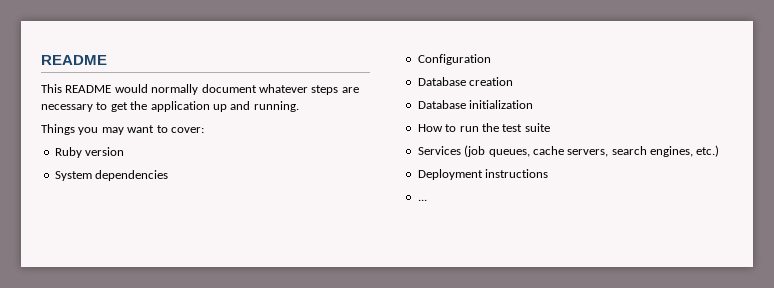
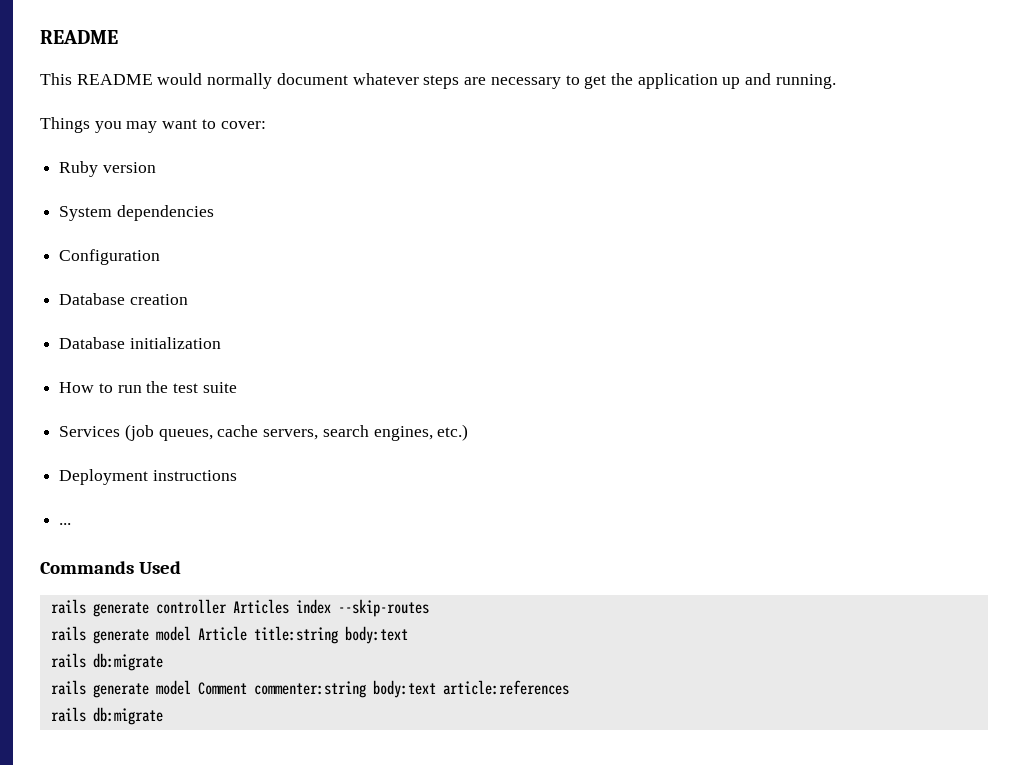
(427, 200) none -> [40,561,181,574] [50,599,429,617] [50,626,408,644] [50,653,163,671] [50,680,569,698] [50,707,163,725] // Commands Used // rails generate controller Articles index --skip-routes // rails generate model Article title:string body:text // rails db:migrate // rails generate model Comment commenter:string body:text article:references // rails db:migrate

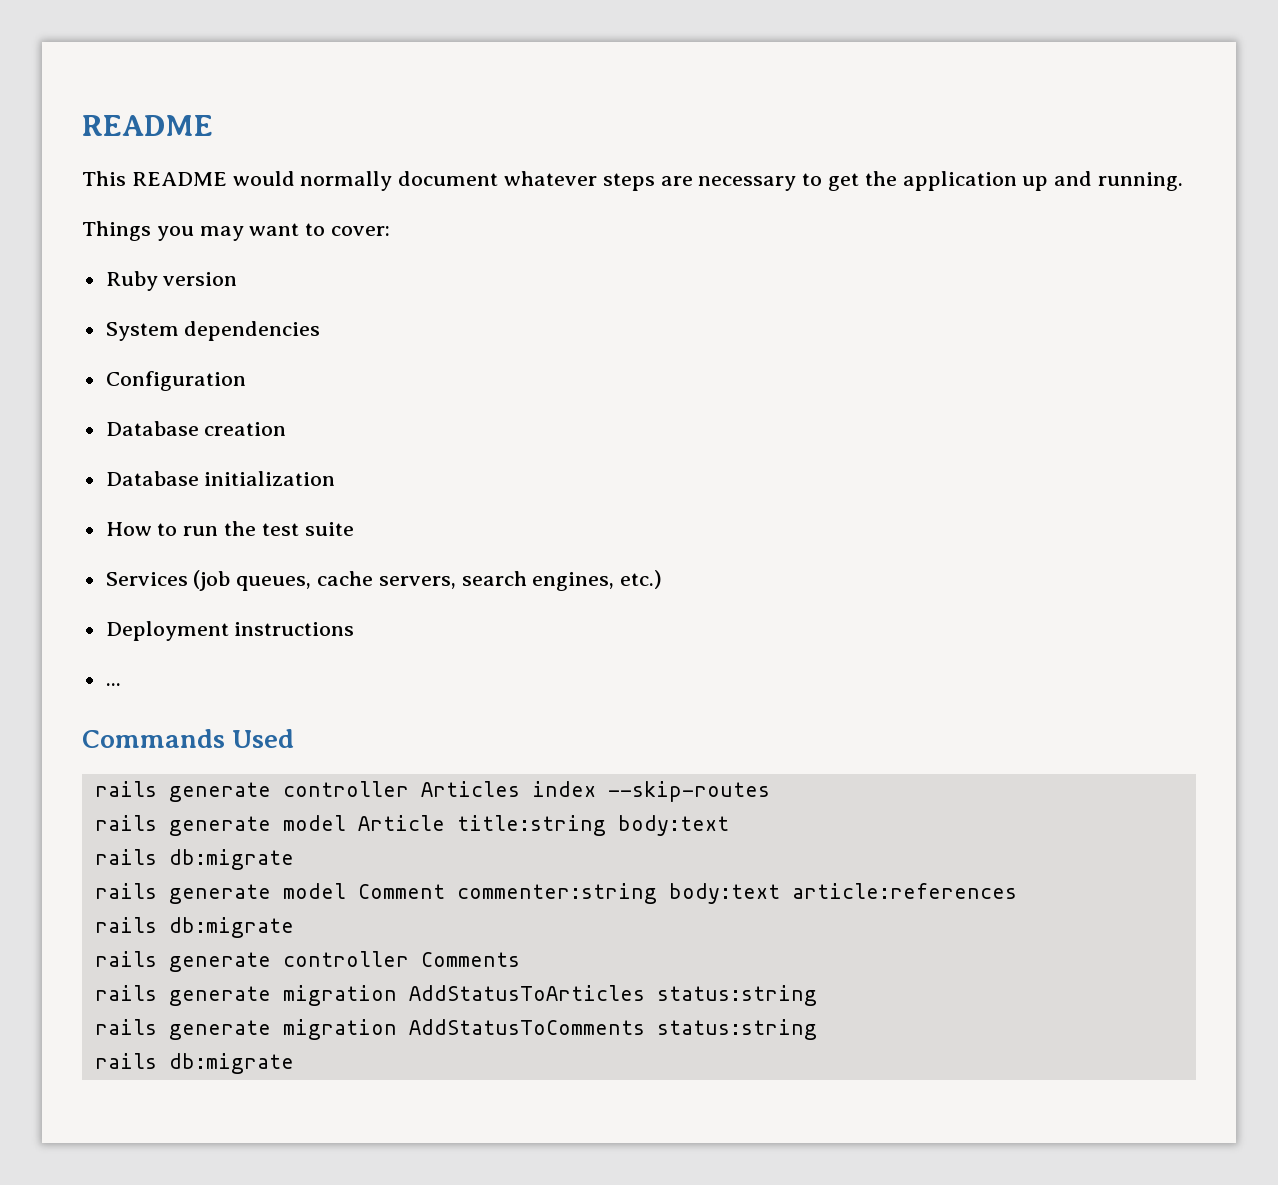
(163, 716) none -> [94,951,520,972] [94,985,817,1006] [94,1019,817,1040] [94,1053,294,1074] // rails generate controller Comments // rails generate migration AddStatusToArticles status:string // rails generate migration AddStatusToComments status:string // rails db:migrate

